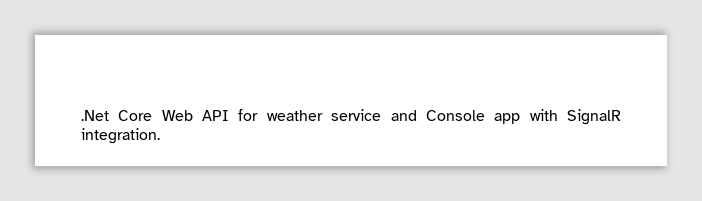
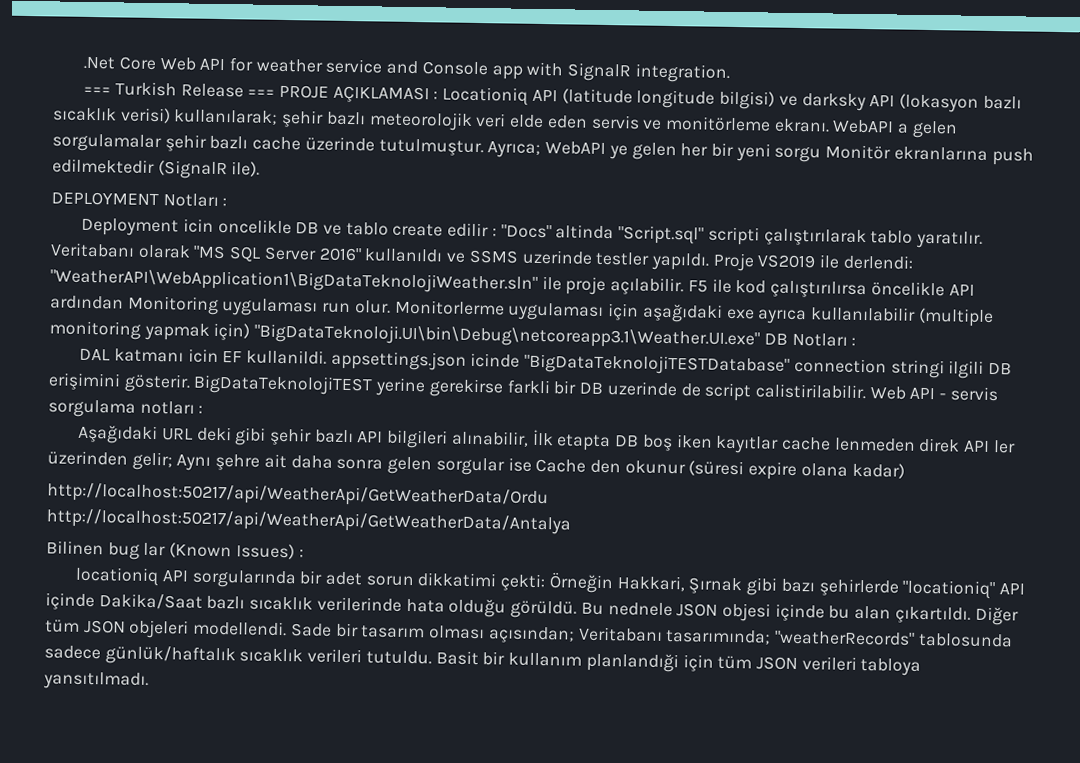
(160, 136) none -> [83,81,1022,113] [52,107,958,139] [52,133,1034,166] [52,158,261,180] [51,191,228,207] [81,217,984,249] [50,242,913,272] [50,268,975,299] [50,295,994,328] [49,320,857,350] [79,348,1013,379] [48,372,998,402] [48,399,204,418] [77,424,1016,454] [47,450,905,481] [47,482,549,509] [46,508,571,535] [46,540,304,560] [75,566,1026,600] [45,592,1019,626] [45,619,1013,648] [44,645,922,676] [43,671,149,690] // === Turkish Release === PROJE AÇIKLAMASI : Locationiq API (latitude longitude bilgisi) ve darksky API (lokasyon bazlı sıcaklık verisi) kullanılarak; şehir bazlı meteorolojik veri elde eden servis ve monitörleme ekranı. WebAPI a gelen sorgulamalar şehir bazlı cache üzerinde tutulmuştur. Ayrıca; WebAPI ye gelen her bir yeni sorgu Monitör ekranlarına push edilmektedir (SignalR ile). // DEPLOYMENT Notları : // Deployment icin oncelikle DB ve tablo create edilir : "Docs" altinda "Script.sql" scripti çalıştırılarak tablo yaratılır. Veritabanı olarak "MS SQL Server 2016" kullanıldı ve SSMS uzerinde testler yapıldı. Proje VS2019 ile derlendi: "WeatherAPI\WebApplication1\BigDataTeknolojiWeather.sln" ile proje açılabilir. F5 ile kod çalıştırılırsa öncelikle API ardından Monitoring uygulaması run olur. Monitorlerme uygulaması için aşağıdaki exe ayrıca kullanılabilir (multiple monitoring yapmak için) "BigDataTeknoloji.UI\bin\Debug\netcoreapp3.1\Weather.UI.exe" DB Notları : // DAL katmanı icin EF kullanildi. appsettings.json icinde "BigDataTeknolojiTESTDatabase" connection stringi ilgili DB erişimini gösterir. BigDataTeknolojiTEST yerine gerekirse farkli bir DB uzerinde de script calistirilabilir. Web API - servis sorgulama notları : // Aşağıdaki URL deki gibi şehir bazlı API bilgileri alınabilir, İlk etapta DB boş iken kayıtlar cache lenmeden direk API ler üzerinden gelir; Aynı şehre ait daha sonra gelen sorgular ise Cache den okunur (süresi expire olana kadar) // http://localhost:50217/api/WeatherApi/GetWeatherData/Ordu http://localhost:50217/api/WeatherApi/GetWeatherData/Antalya // Bilinen bug lar (Known Issues) : // locationiq API sorgularında bir adet sorun dikkatimi çekti: Örneğin Hakkari, Şırnak gibi bazı şehirlerde "locationiq" API içinde Dakika/Saat bazlı sıcaklık verilerinde hata olduğu görüldü. Bu nednele JSON objesi içinde bu alan çıkartıldı. Diğer tüm JSON objeleri modellendi. Sade bir tasarım olması açısından; Veritabanı tasarımında; "weatherRecords" tablosunda sadece günlük/haftalık sıcaklık verileri tutuldu. Basit bir kullanım planlandıği için tüm JSON verileri tabloya yansıtılmadı.

